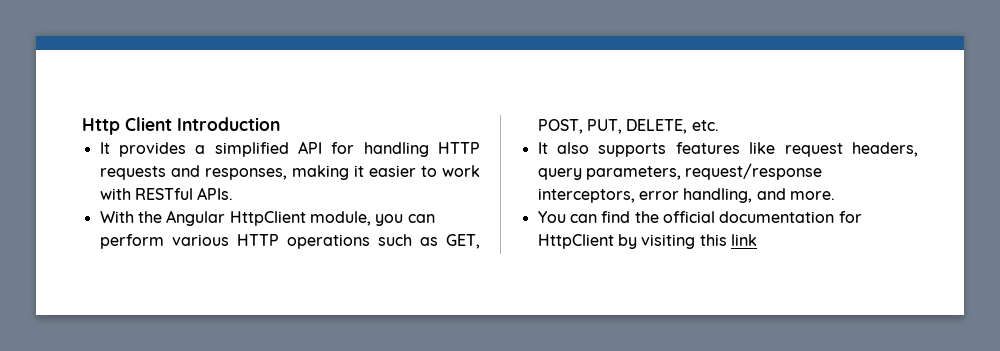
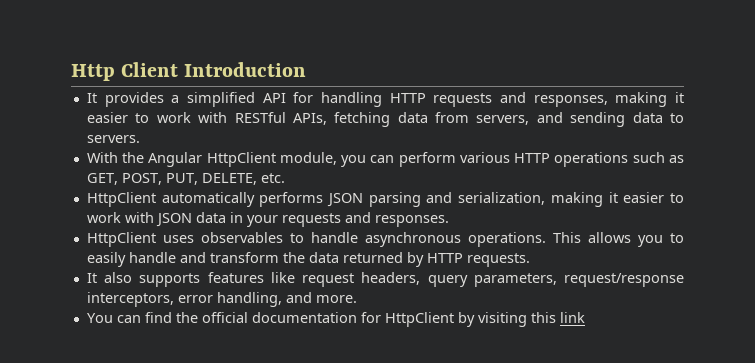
[197,187,234,200] APIs. -> [292,112,684,127] [86,135,140,143] APIs, fetching data from servers, and sending data to servers.
(719, 125) none -> [86,192,685,207] [86,212,449,227] [86,232,684,247] [86,252,530,267] // HttpClient automatically performs JSON parsing and serialization, making it easier to work with JSON data in your requests and responses. // HttpClient uses observables to handle asynchronous operations. This allows you to easily handle and transform the data returned by HTTP requests.

